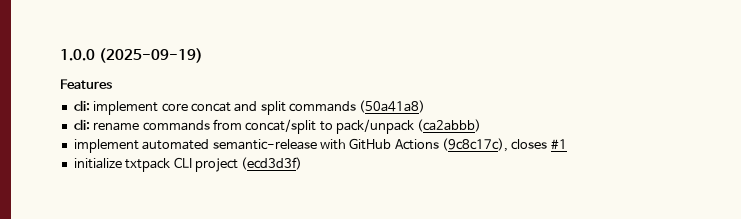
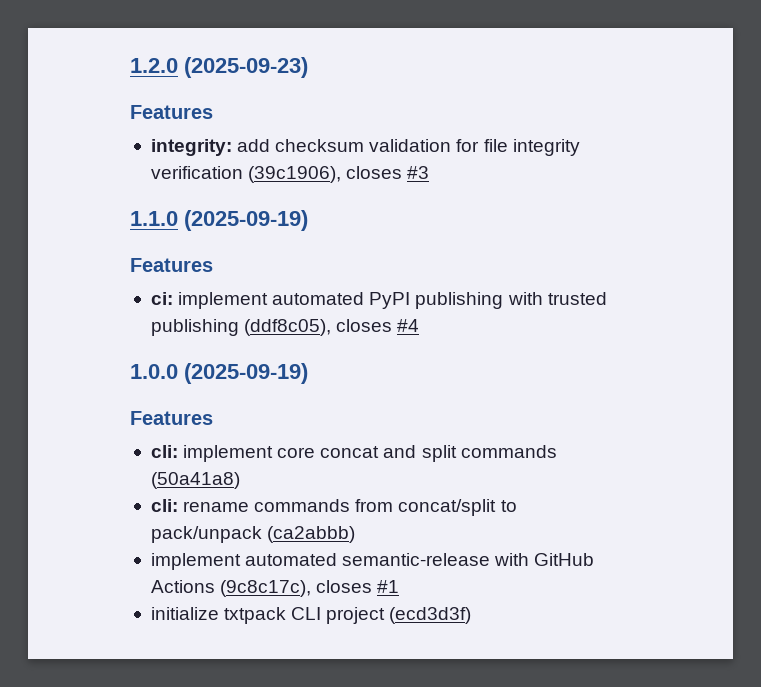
(60, 55) none -> [130,57,308,78] [130,105,213,119] [150,139,580,156] [150,166,430,183] [130,210,308,231] [130,258,213,272] [150,292,607,309] [150,319,420,336] 1.2.0 (2025-09-23) // Features // integrity: add checksum validation for file integrity verification (39c1906), closes #3 // 1.1.0 (2025-09-19) // Features // ci: implement automated PyPI publishing with trusted publishing (ddf8c05), closes #4 //

